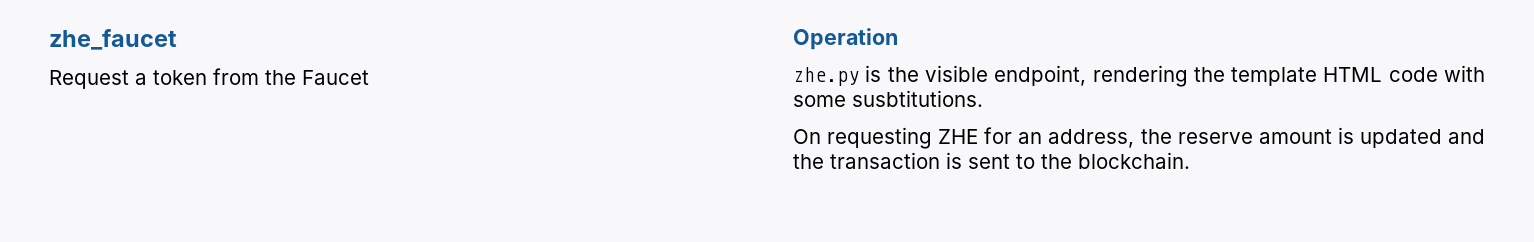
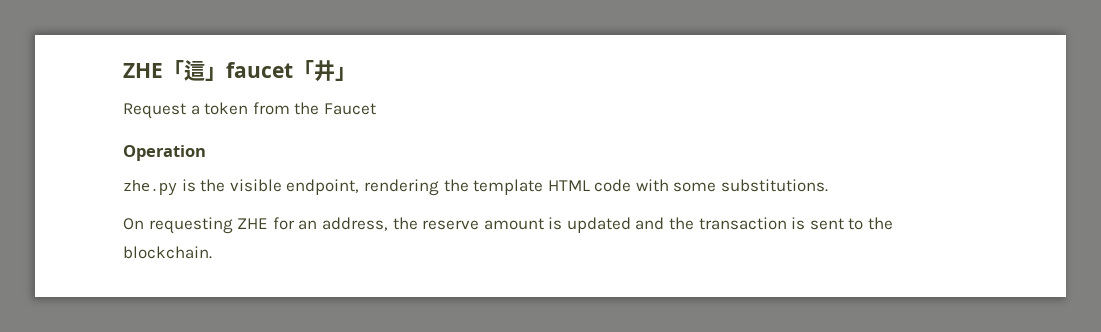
[49,29,177,50] zhe_faucet -> [123,60,356,82] ZHE「這」faucet「井」
[852,90,983,107] susbtitutions. -> [721,179,829,192] substitutions.

